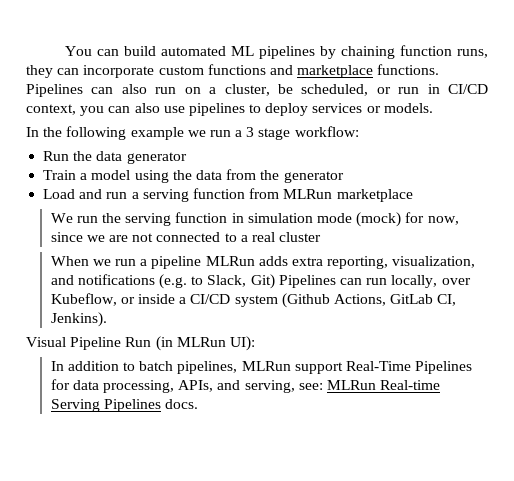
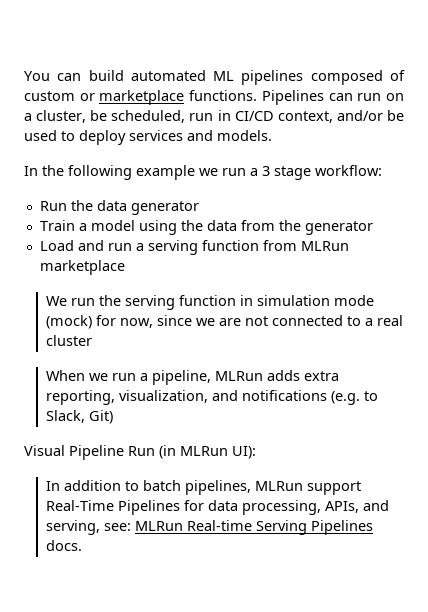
[320,45,488,59] [26,64,293,78] by chaining function runs, they can incorporate custom functions and -> [310,70,405,85] [24,91,95,101] composed of custom or
[121,84,147,94] also -> (353, 97) none
[376,87,391,94] or -> (186, 116) none
[80,103,245,116] you can also use pipelines -> [336,110,404,121] [24,130,57,141] and/or be used
[366,106,381,113] or -> [187,130,213,141] and
[151,256,202,269] pipeline -> [151,370,211,385] pipeline,
[278,275,471,288] [50,293,457,308] [50,312,107,327] Pipelines can run locally, over Kubeflow, or inside a CI/CD system (Github Actions, GitLab CI, Jenkins). -> (113, 417) none

